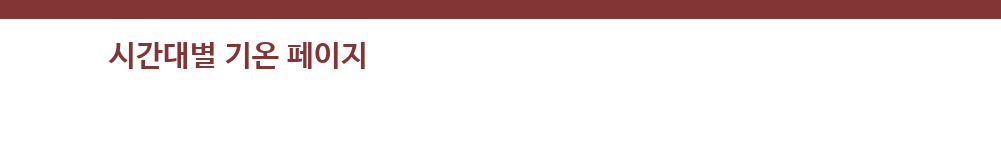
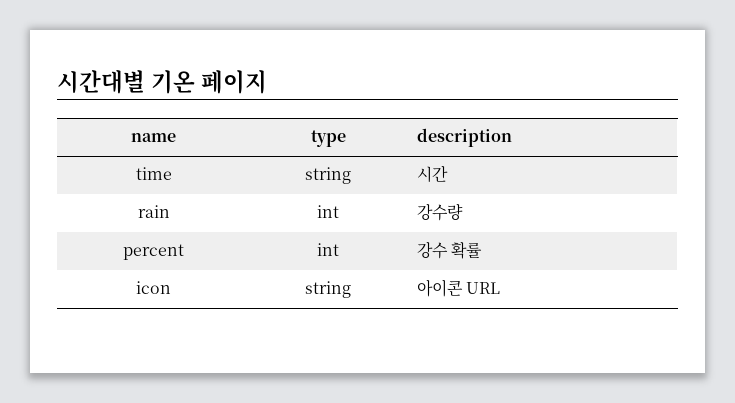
(369, 55) none -> [131,133,176,142] [310,130,346,147] [416,128,512,147] [135,167,172,180] [305,167,351,184] [416,165,448,182] [137,205,170,218] [317,205,339,218] [416,204,463,221] [123,244,184,260] [317,243,339,256] [416,242,483,259] [136,281,171,294] [305,281,351,298] [416,279,501,297] // name | type | description // time | string | 시간 // rain | int | 강수량 // percent | int | 강수 확률 // icon | string | 아이콘 URL

